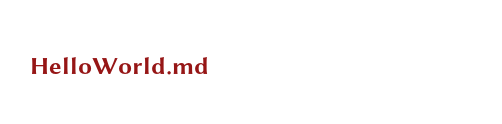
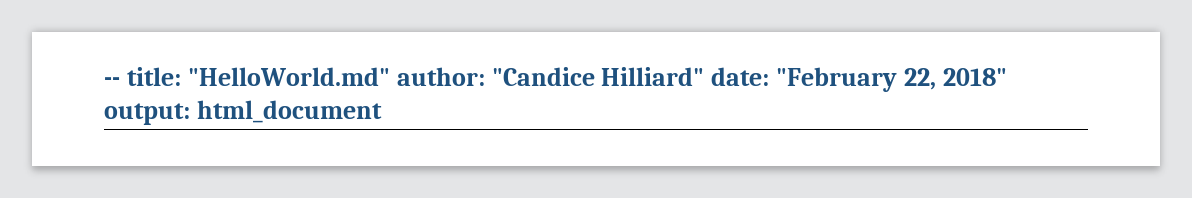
[30,57,209,75] HelloWorld.md -> [104,67,1007,92] [104,100,382,125] -- title: "HelloWorld.md" author: "Candice Hilliard" date: "February 22, 2018" output: html_document

